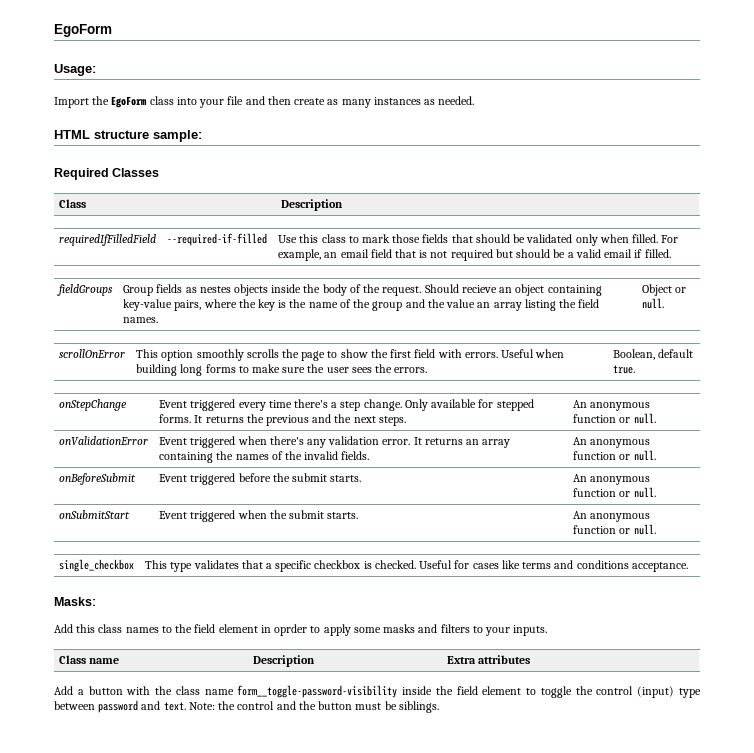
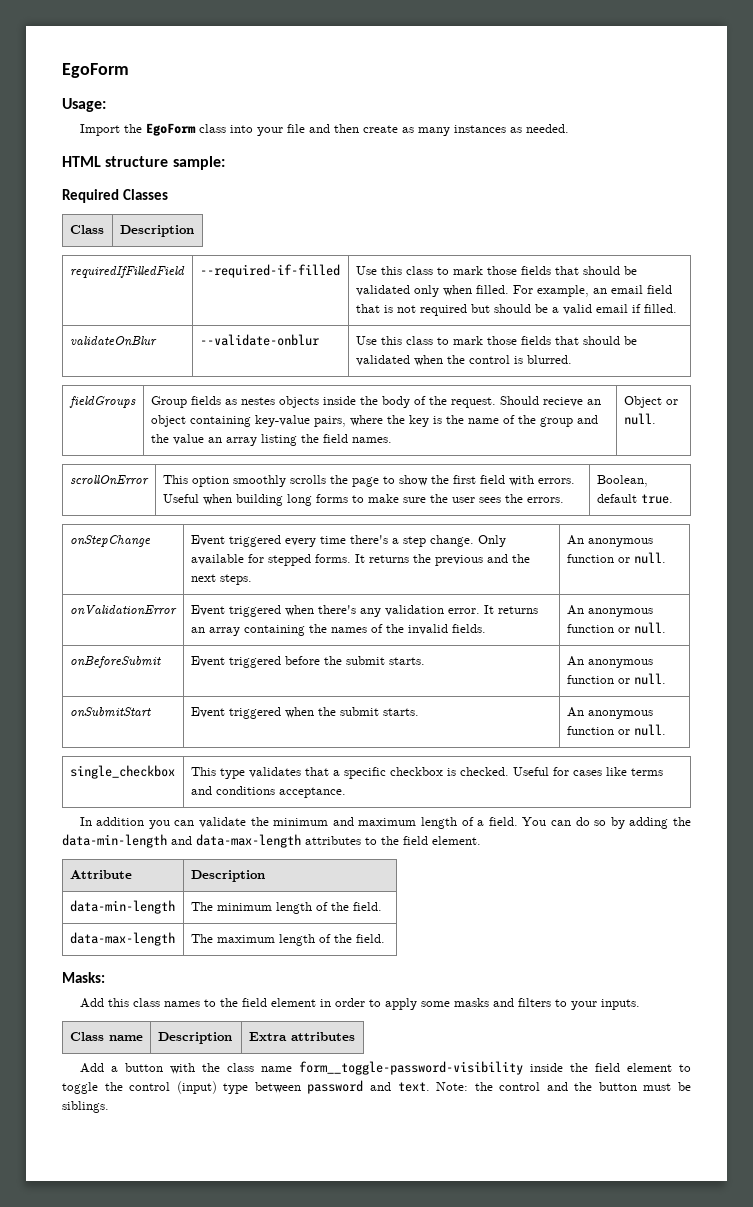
(671, 253) none -> [69,336,157,346] [199,334,319,346] [355,336,637,345] [355,355,572,366] // validateOnBlur | --validate-onblur | Use this class to mark those fields that should be validated when the control is blurred.
(688, 567) none -> [79,817,692,829] [62,834,481,848] [69,870,132,879] [190,870,265,882] [69,900,175,914] [190,902,382,914] [69,932,175,946] [190,934,385,946] // In addition you can validate the minimum and maximum length of a field. You can do so by adding the data-min-length and data-max-length attributes to the field element. // Attribute | Description // data-min-length | The minimum length of the field. // data-max-length | The maximum length of the field.
[274,624,308,636] oprder -> [334,998,365,1007] order

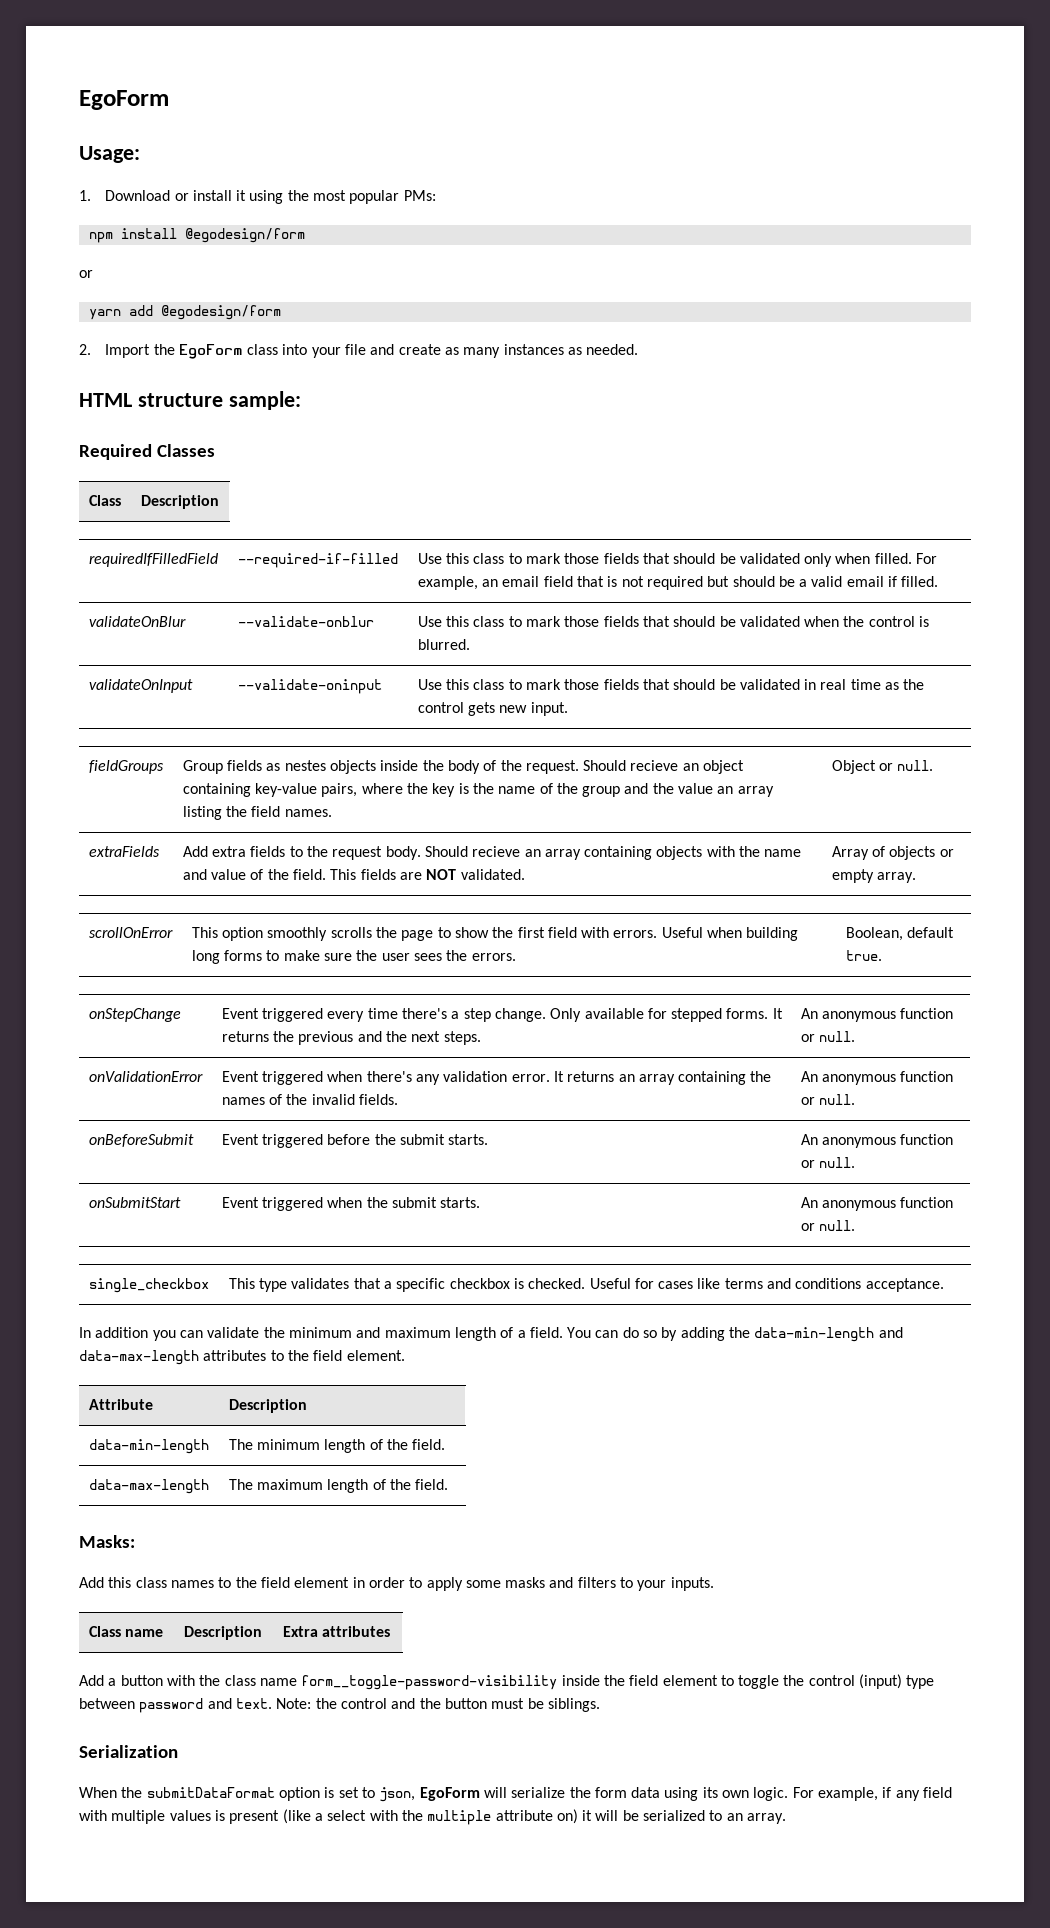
(106, 105) none -> [79,190,436,204] [88,228,305,243] [79,270,93,278] [88,305,281,320] [79,344,91,355] 1. Download or install it using the most popular PMs: // npm install @egodesign/form // or // yarn add @egodesign/form // 2.
[333,124,359,133] then -> (395, 349) none
(572, 359) none -> [88,679,193,693] [237,679,382,694] [417,679,925,690] [417,702,568,716] // validateOnInput | --validate-oninput | Use this class to mark those fields that should be validated in real time as the control gets new input.
(656, 419) none -> [88,846,160,857] [182,846,802,860] [182,869,525,880] [831,846,954,860] [831,869,916,883] // extraFields | Add extra fields to the request body. Should recieve an array containing objects with the name and value of the field. This fields are NOT validated. | Array of objects or empty array.
(109, 1107) none -> [79,1745,178,1758] [79,1787,953,1802] [79,1809,787,1825] // Serialization // When the submitDataFormat option is set to json, EgoForm will serialize the form data using its own logic. For example, if any field with multiple values is present (like a select with the multiple attribute on) it will be serialized to an array.

